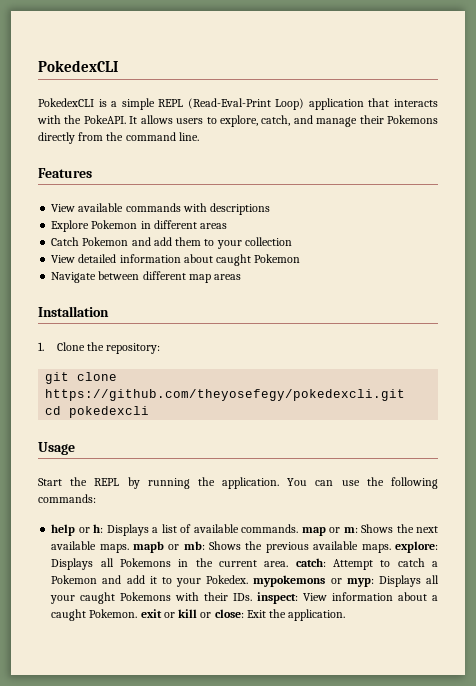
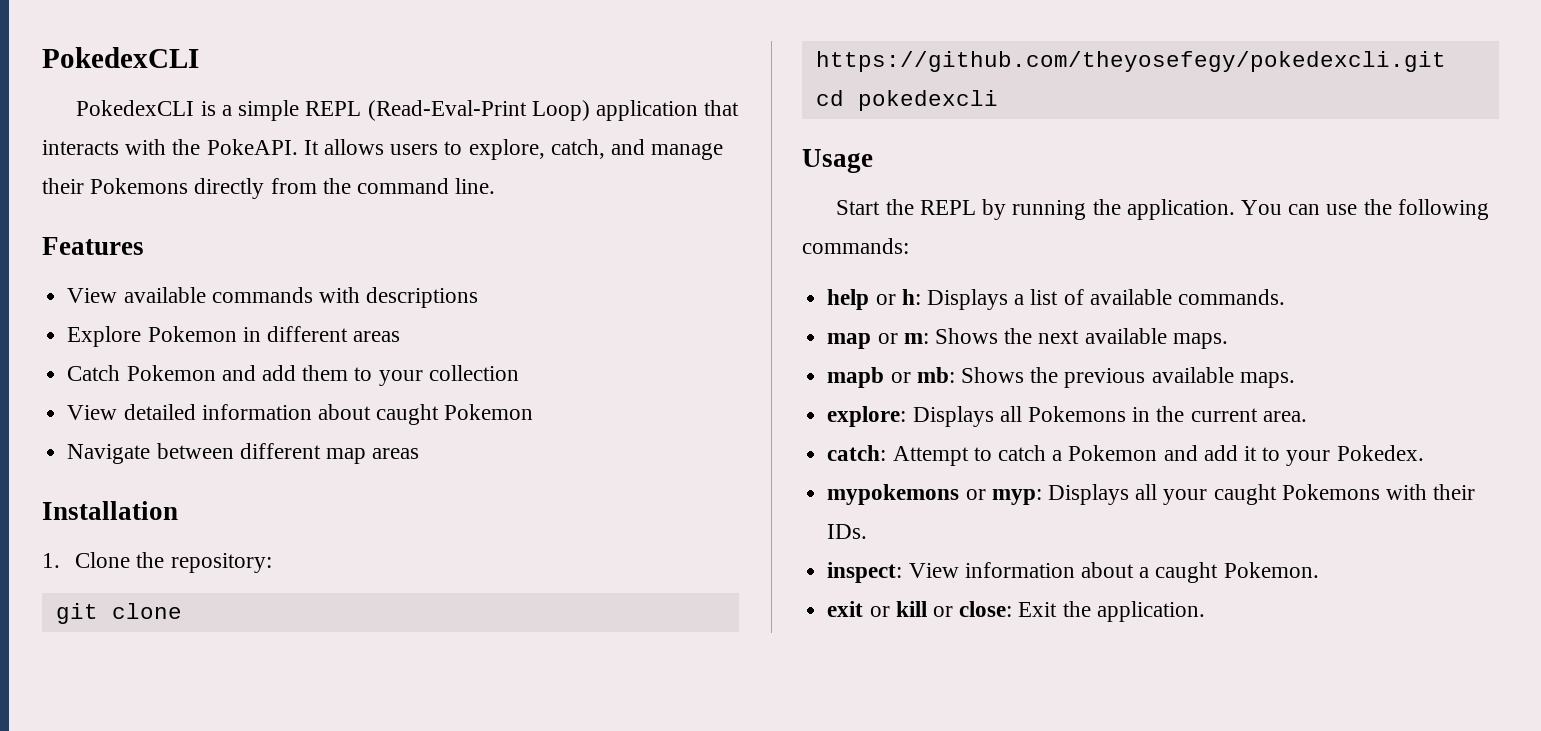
(299, 528) none -> (1285, 297) //
(129, 548) none -> (1228, 341) //
(391, 548) none -> (1295, 380) //
(289, 564) none -> (1307, 416) //
(249, 579) none -> (1424, 453) //
(253, 597) none -> (868, 531) //
(138, 613) none -> (1319, 570) //

